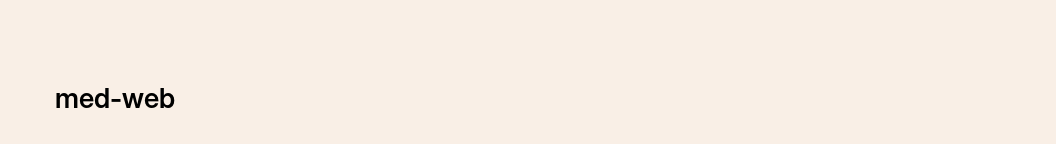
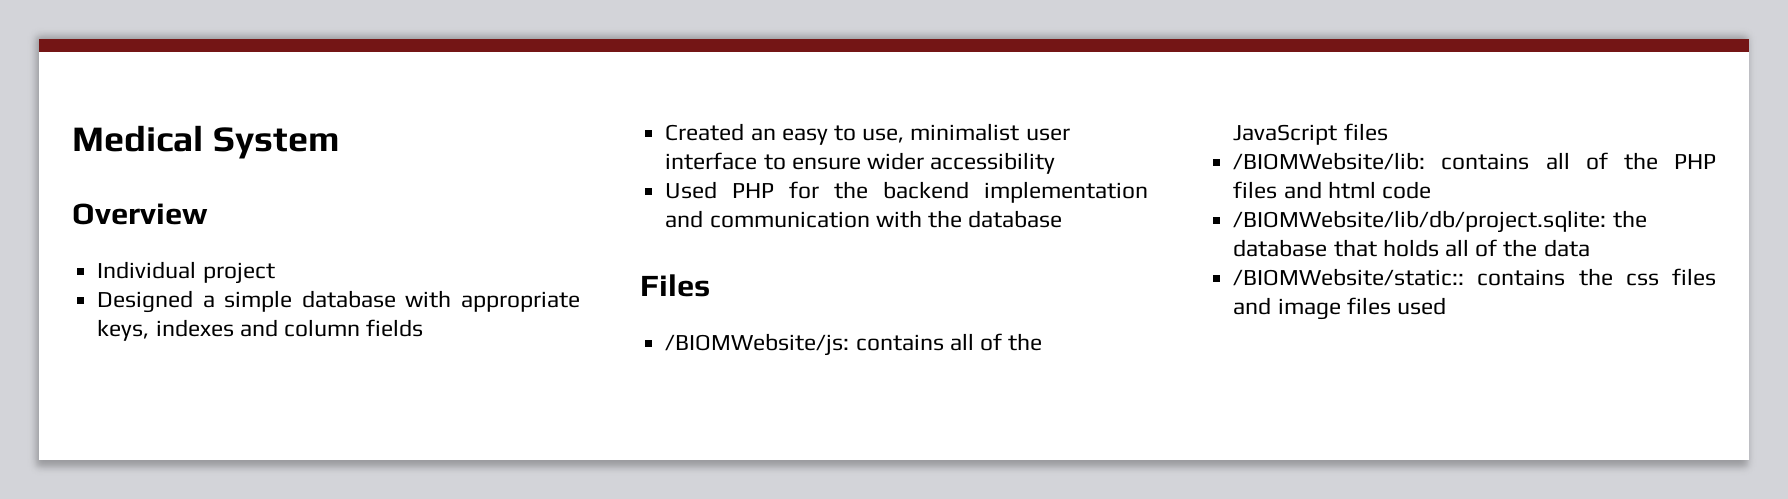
[55,88,175,108] med-web -> [72,125,340,159] [72,203,208,225] [97,261,275,284] [97,290,580,313] [97,319,424,341] [665,123,1070,145] [665,152,1056,174] [665,181,1148,203] [665,210,1063,228] [640,274,710,297] [665,333,1043,356] [1233,123,1388,145] [1233,152,1716,170] [1233,181,1431,199] [1233,210,1647,233] [1233,239,1590,257] [1233,268,1716,286] [1233,297,1446,320] Medical System // Overview // Individual project // Designed a simple database with appropriate keys, indexes and column fields // Created an easy to use, minimalist user interface to ensure wider accessibility // Used PHP for the backend implementation and communication with the database // Files // /BIOMWebsite/js: contains all of the JavaScript files // /BIOMWebsite/lib: contains all of the PHP files and html code // /BIOMWebsite/lib/db/project.sqlite: the database that holds all of the data // /BIOMWebsite/static:: contains the css files and image files used

